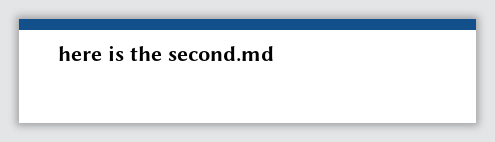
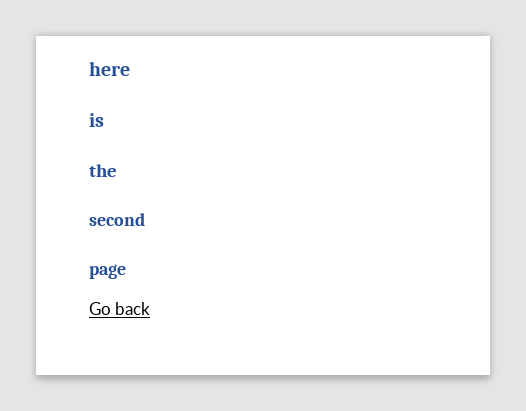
(102, 53) none -> (130, 68) //
(124, 53) none -> (104, 120) //
[168,46,274,62] second.md -> [89,213,145,226] [89,264,126,279] [89,302,151,315] // second // page // Go back

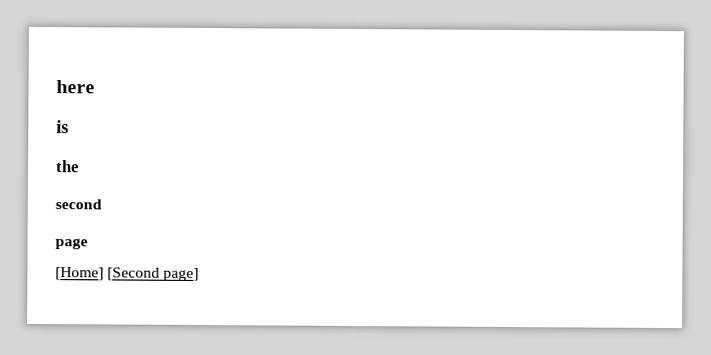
[89,302,151,315] Go back -> [55,267,200,281] [Home] [Second page]

